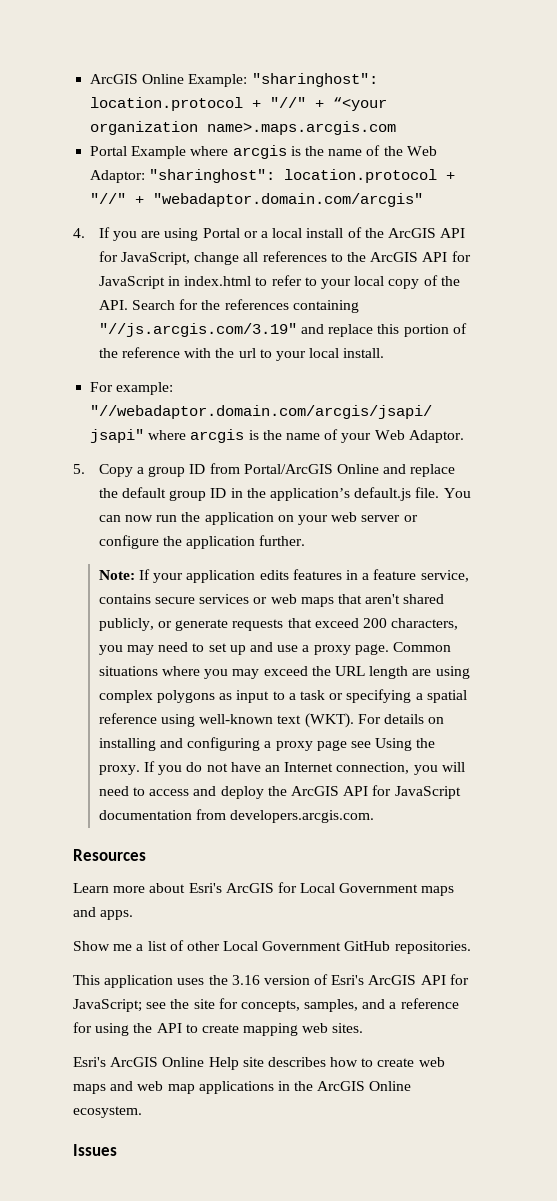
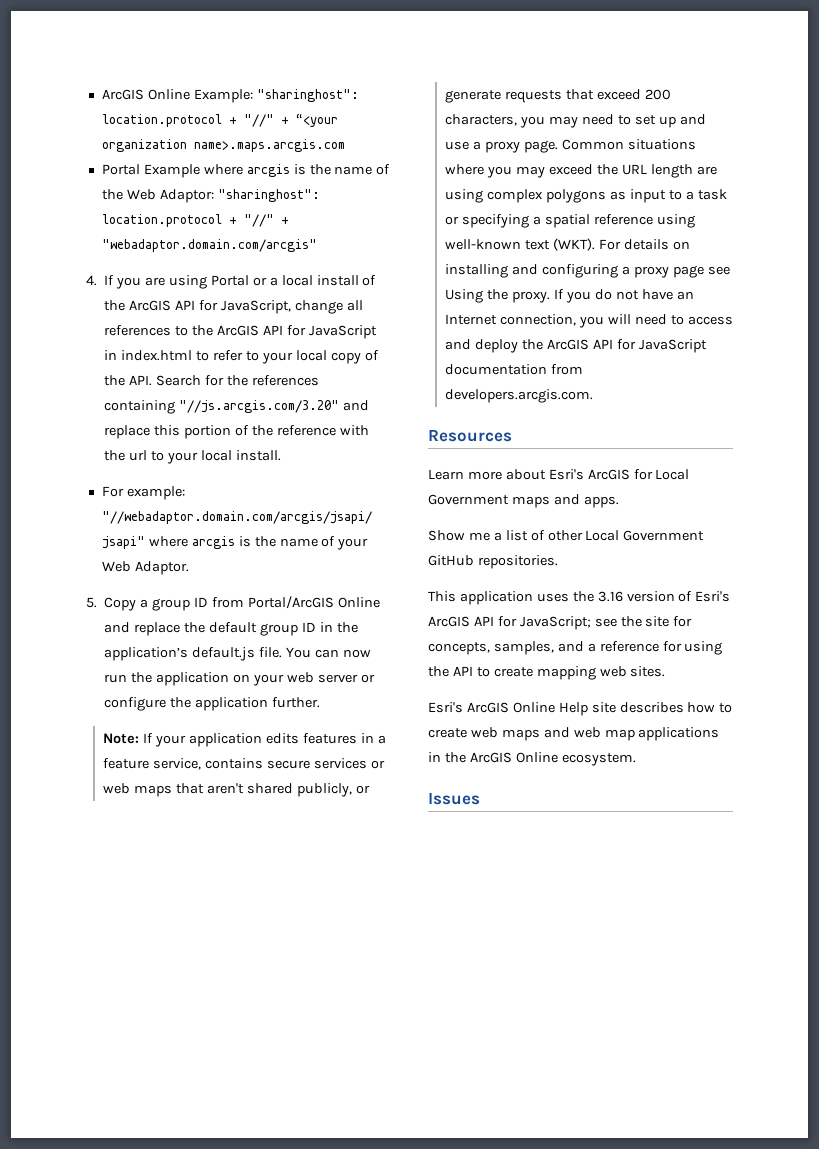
[98,323,297,337] "//js.arcgis.com/3.19" -> [179,400,340,413] "//js.arcgis.com/3.20"

